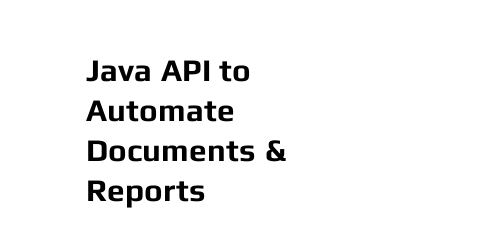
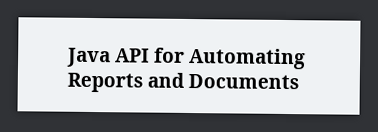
[219,61,252,82] [86,100,235,122] [86,140,286,162] [86,180,206,208] to Automate Documents & Reports -> [154,47,307,70] [67,72,300,93] for Automating Reports and Documents

